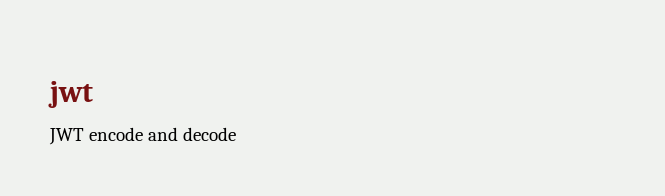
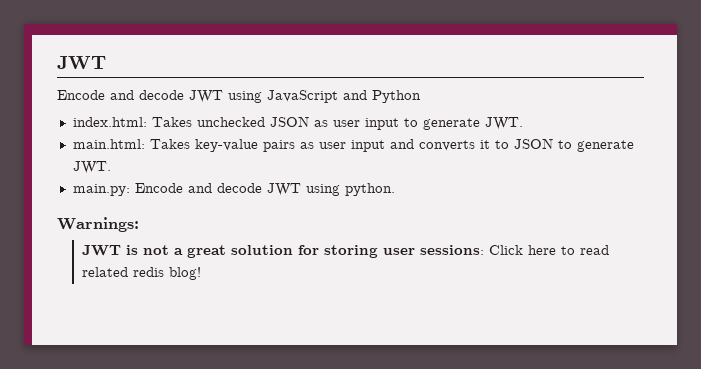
[48,81,93,108] [49,127,237,145] jwt // JWT encode and decode -> [57,56,106,69] [57,90,421,103] [72,116,523,130] [72,138,634,152] [72,161,111,174] [72,183,395,196] [57,217,139,232] [82,245,610,258] [82,267,202,280] JWT // Encode and decode JWT using JavaScript and Python // index.html: Takes unchecked JSON as user input to generate JWT. // main.html: Takes key-value pairs as user input and converts it to JSON to generate JWT. // main.py: Encode and decode JWT using python. // Warnings: // JWT is not a great solution for storing user sessions: Click here to read related redis blog!

